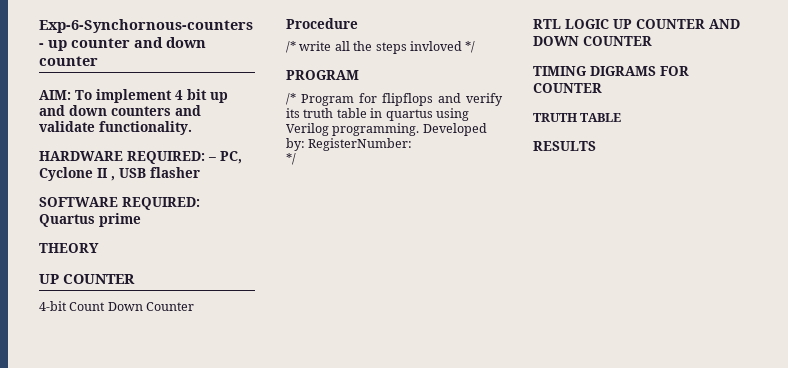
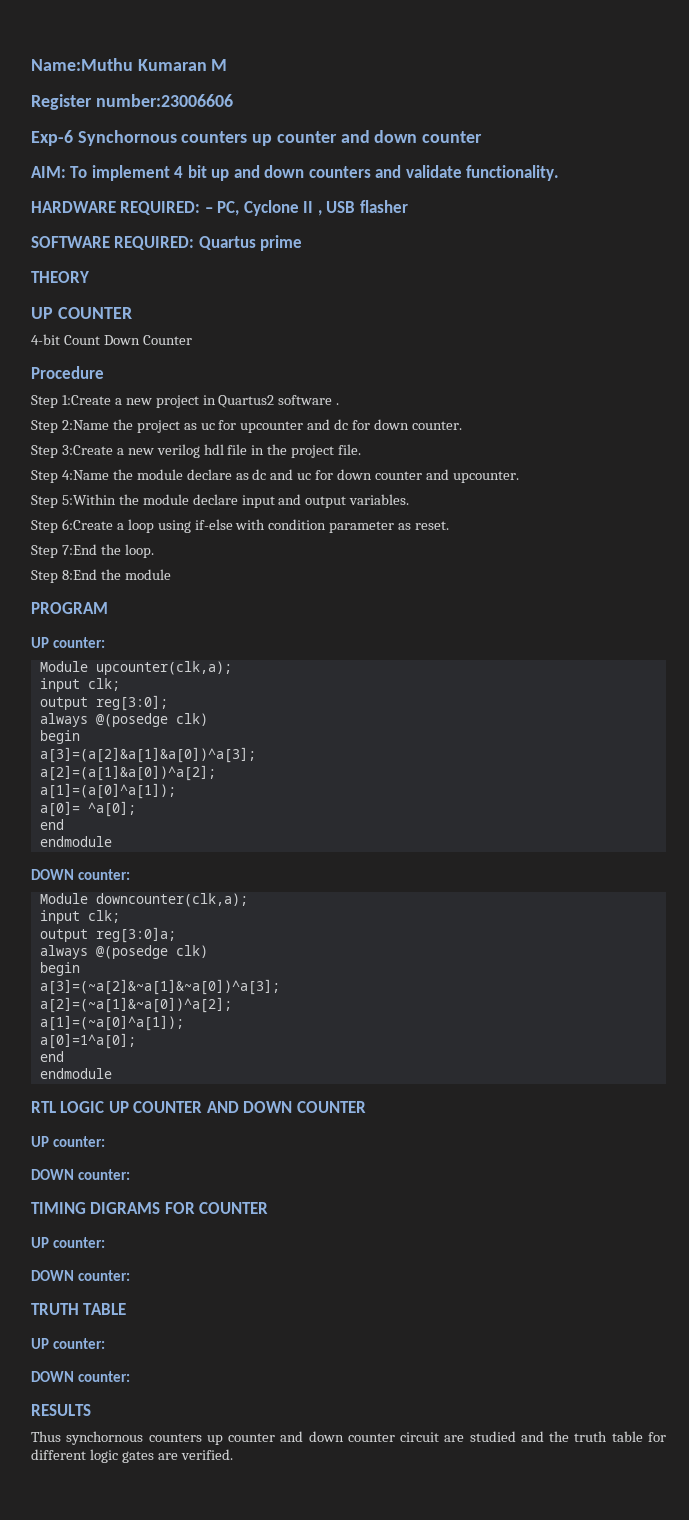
[39,19,253,33] [39,43,44,48] Exp-6-Synchornous-counters - -> [31,58,228,71] [31,94,233,110] [31,130,248,146] Name:Muthu Kumaran M // Register number:23006606 // Exp-6 Synchornous counters
[286,41,476,54] [286,70,359,80] [286,93,503,106] [286,108,469,121] [286,123,487,136] [286,138,413,151] [286,153,296,165] /* write all the steps invloved */ // PROGRAM // /* Program for flipflops and verify its truth table in quartus using Verilog programming. Developed by: RegisterNumber: // */ -> [31,395,340,408] [31,419,462,433] [31,444,362,458] [31,469,519,483] [31,494,410,508] [31,519,450,533] [31,544,154,558] [31,569,171,583] [31,602,108,614] [31,637,106,648] [39,661,232,675] [39,678,120,692] [39,695,168,711] [39,713,208,727] [39,730,80,744] [39,747,256,763] [39,765,216,781] [39,783,176,799] [39,801,136,817] [39,819,64,830] [39,836,112,847] [31,869,131,880] [39,893,248,907] [39,910,120,924] [39,927,176,943] [39,945,208,959] [39,962,80,976] [39,979,280,995] [39,997,232,1013] [39,1015,184,1031] [39,1033,136,1049] [39,1051,64,1062] [39,1068,112,1079] Step 1:Create a new project in Quartus2 software . // Step 2:Name the project as uc for upcounter and dc for down counter. // Step 3:Create a new verilog hdl file in the project file. // Step 4:Name the module declare as dc and uc for down counter and upcounter. // Step 5:Within the module declare input and output variables. // Step 6:Create a loop using if-else with condition parameter as reset. // Step 7:End the loop. // Step 8:End the module // PROGRAM // UP counter: // Module upcounter(clk,a); // input clk; // output reg[3:0]; // always @(posedge clk) // begin // a[3]=(a[2]&a[1]&a[0])^a[3]; // a[2]=(a[1]&a[0])^a[2]; // a[1]=(a[0]^a[1]); // a[0]= ^a[0]; // end // endmodule // DOWN counter: // Module downcounter(clk,a); // input clk; // output reg[3:0]a; // always @(posedge clk) // begin // a[3]=(~a[2]&~a[1]&~a[0])^a[3]; // a[2]=(~a[1]&~a[0])^a[2]; // a[1]=(~a[0]^a[1]); // a[0]=1^a[0]; // end // endmodule
(652, 41) none -> [31,1136,106,1147] [31,1169,131,1180] // UP counter: // DOWN counter:
[533,113,622,122] [533,141,596,151] TRUTH TABLE // RESULTS -> [31,1237,106,1248] [31,1270,131,1281] [31,1303,127,1315] [31,1338,106,1349] [31,1371,131,1382] [31,1404,91,1416] [31,1431,666,1445] [31,1449,233,1463] UP counter: // DOWN counter: // TRUTH TABLE // UP counter: // DOWN counter: // RESULTS // Thus synchornous counters up counter and down counter circuit are studied and the truth table for different logic gates are verified.

